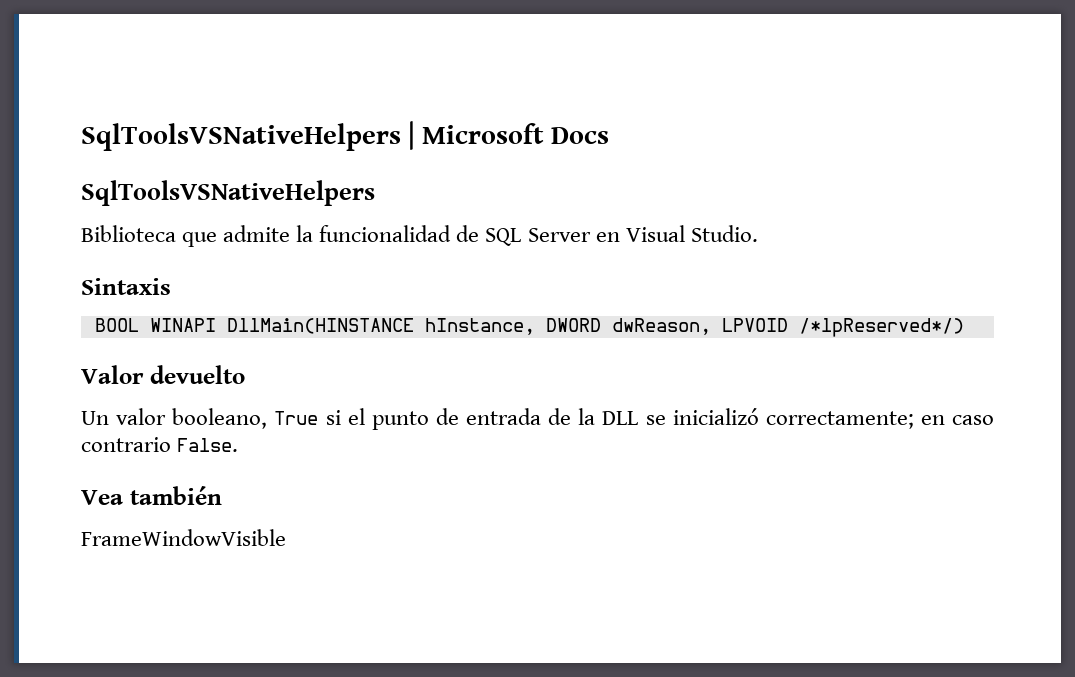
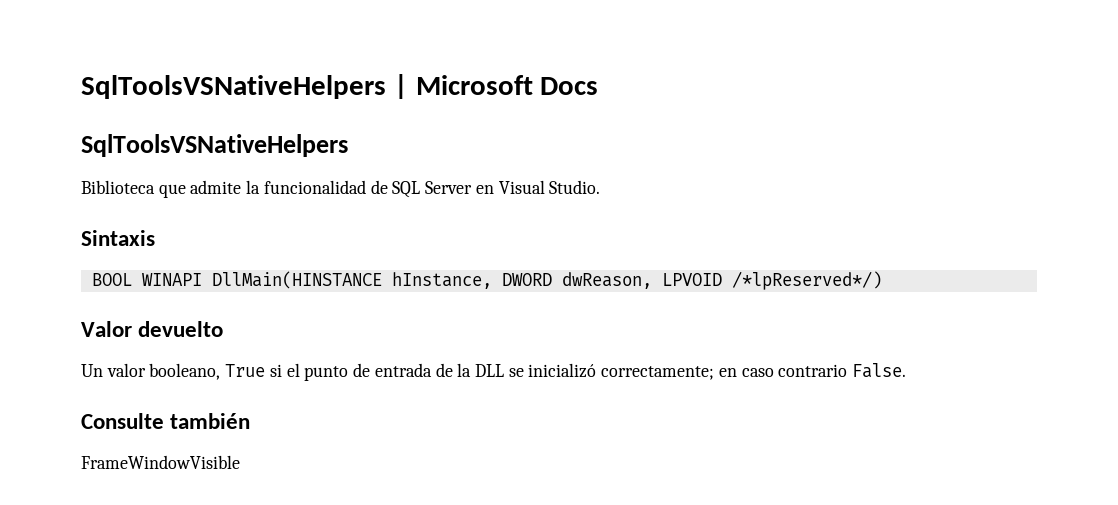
[81,490,123,505] Vea -> [81,413,164,429] Consulte

